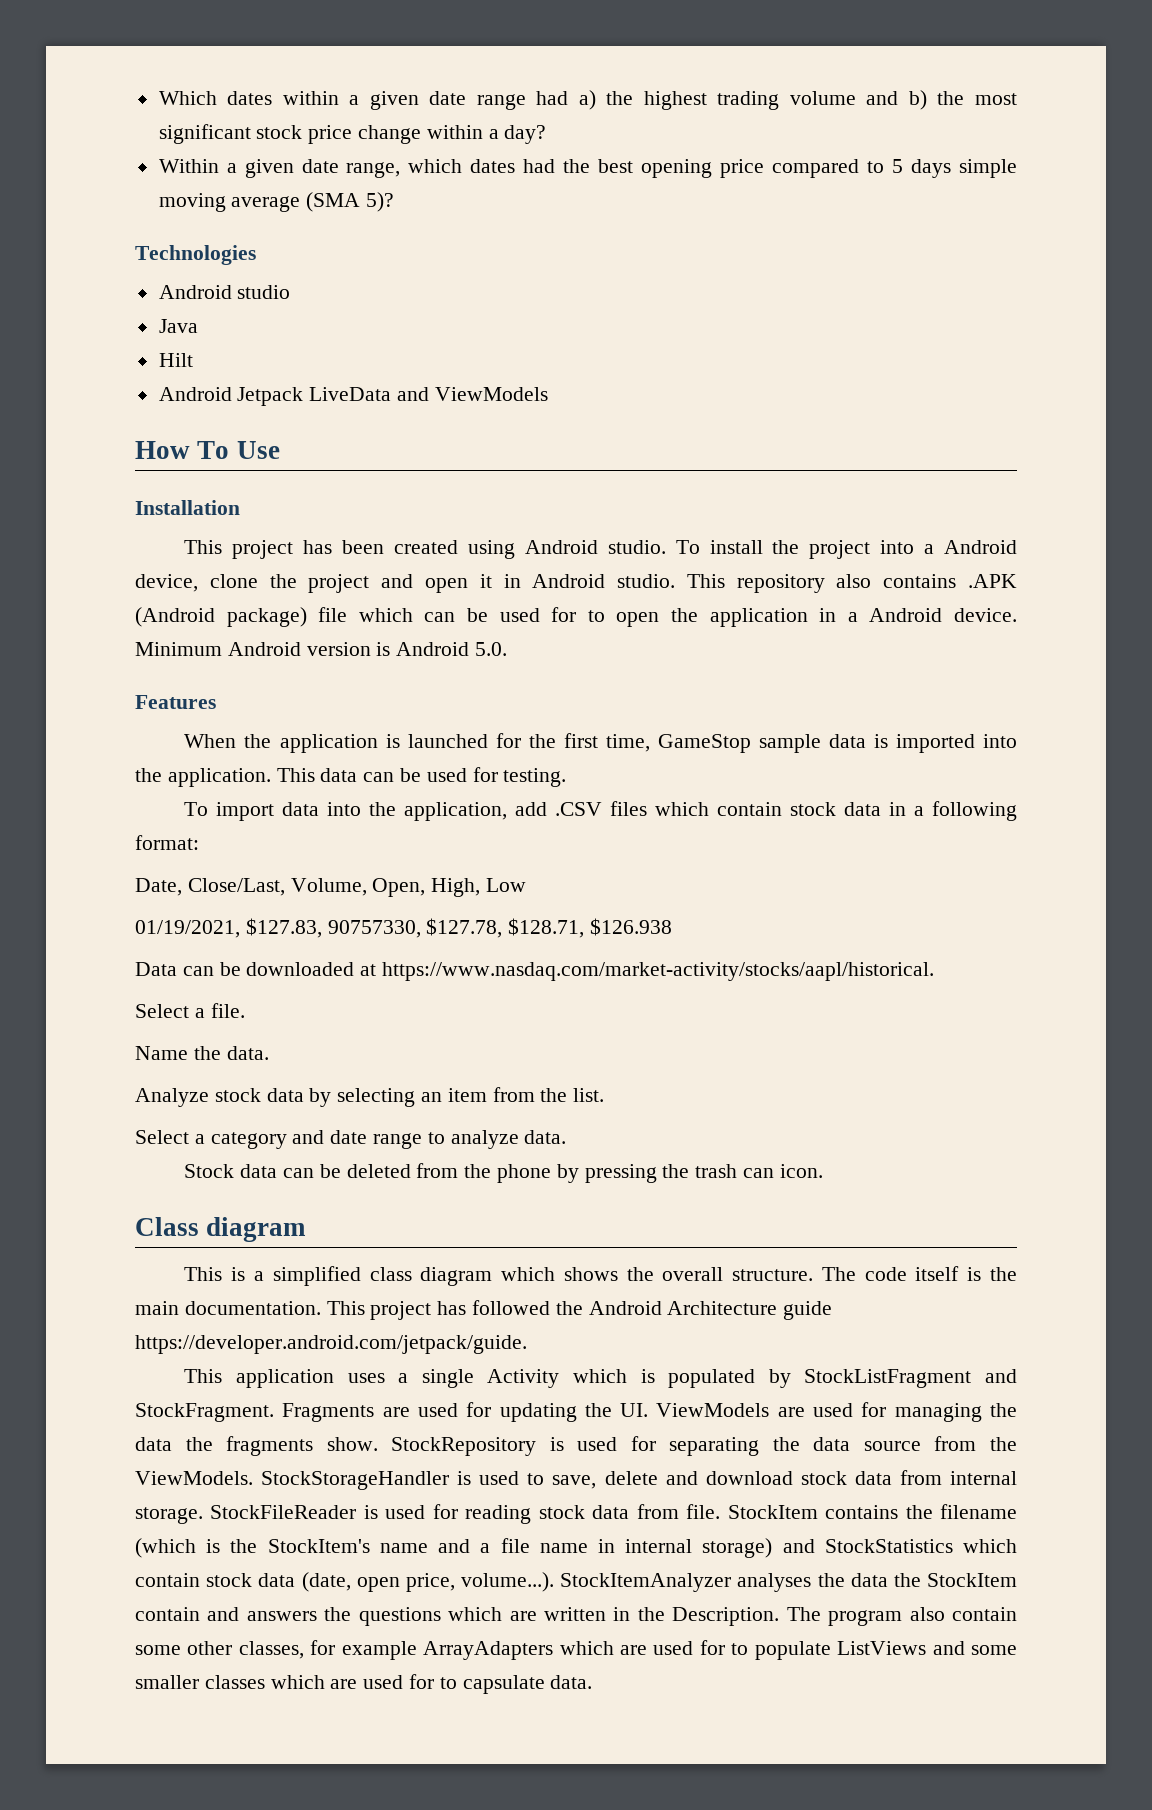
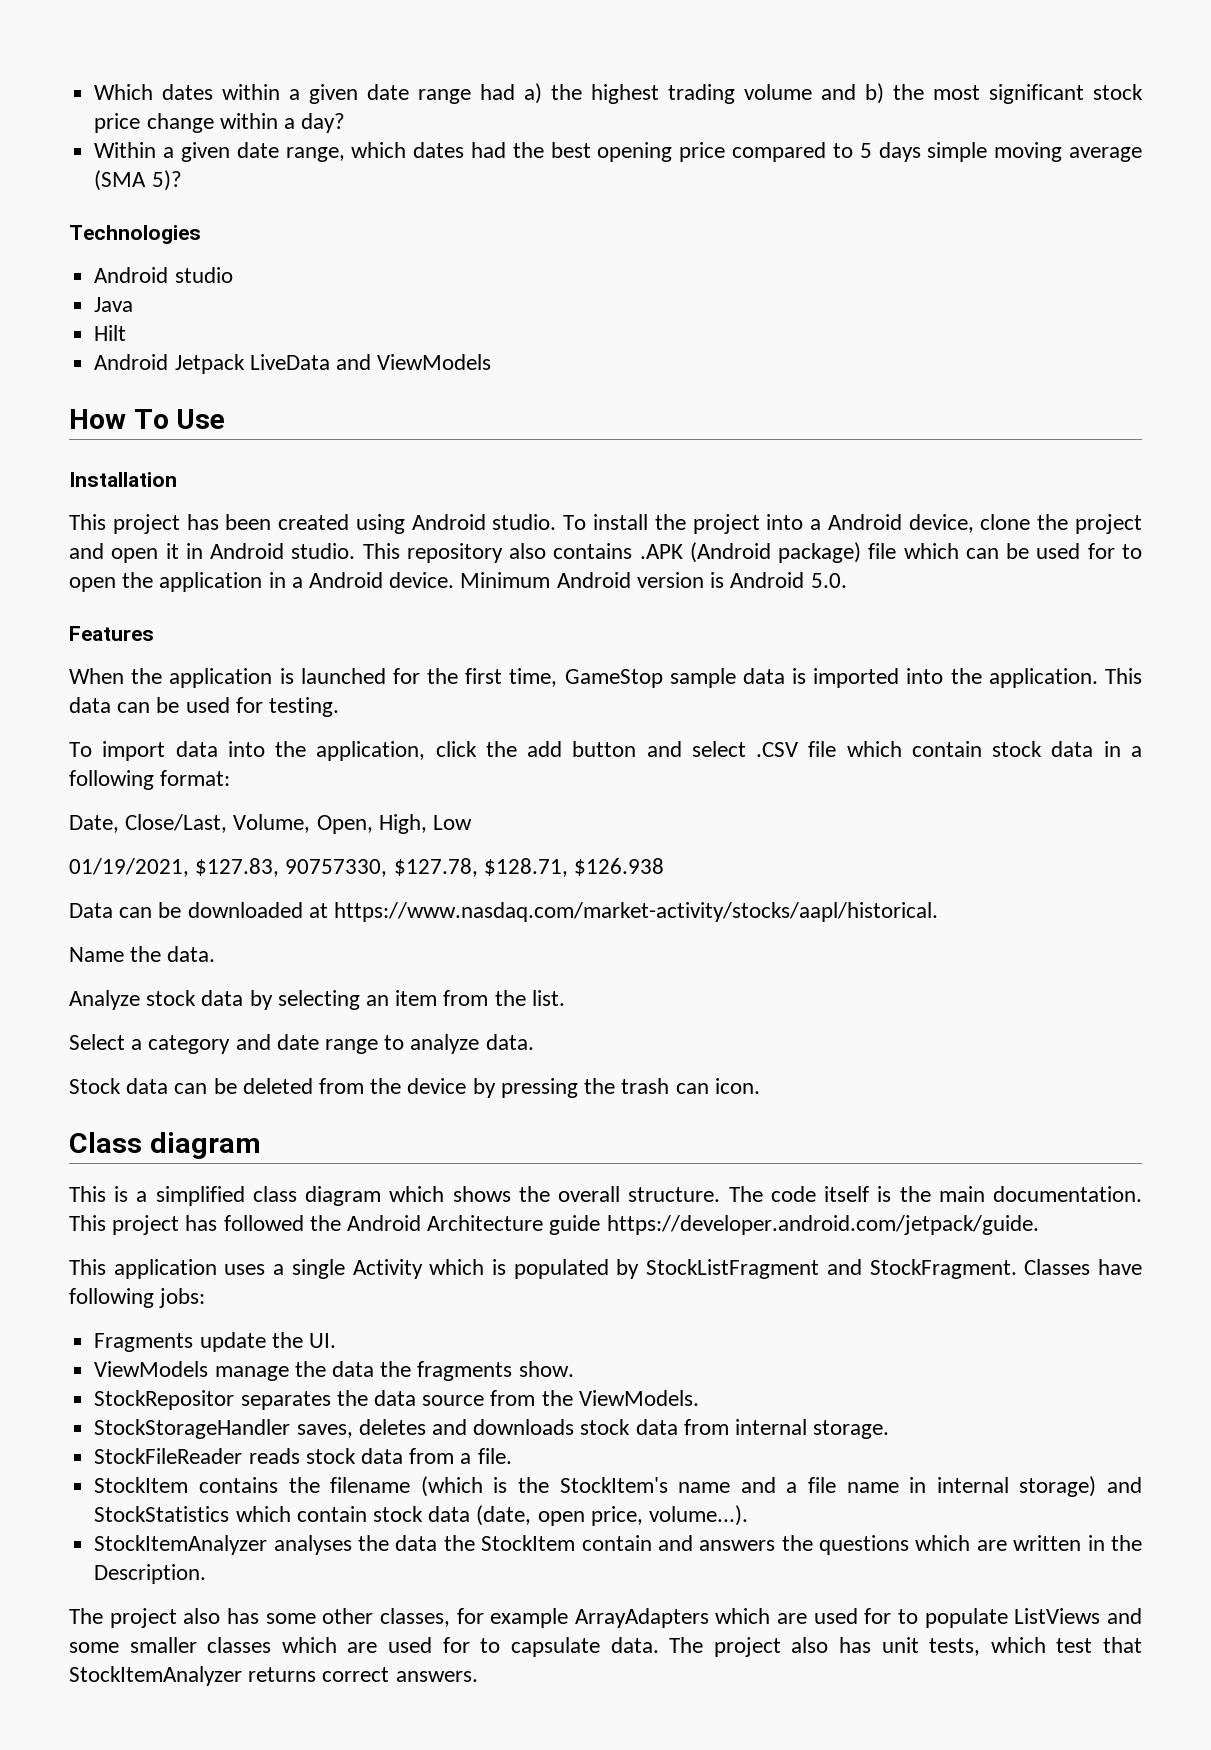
[515,801,648,816] add .CSV files -> [435,741,837,757] click the add button and select .CSV file
[135,1003,245,1018] // Select a file. -> (939, 912) none
[497,1164,552,1183] phone -> [407,1078,467,1094] device
[282,1402,982,1422] Fragments are used for updating the UI. ViewModels are used for managing -> [1024,1259,1142,1275] [69,1288,206,1308] [94,1332,336,1352] [94,1361,289,1381] Classes have following jobs: // Fragments update the UI. // ViewModels manage
[391,1436,760,1456] StockRepository is used for separating -> [94,1390,331,1410] // StockRepositor separates
[261,1471,793,1490] StockStorageHandler is used to save, delete and download -> [94,1419,575,1439] // StockStorageHandler saves, deletes and downloads
[210,1504,721,1524] StockFileReader is used for reading stock data from file. -> [94,1448,512,1464] // StockFileReader reads stock data from a file. //
(554, 1582) none -> (748, 1515) //
[786,1607,1018,1626] The program also contain -> [69,1608,259,1628] // The project also has
(593, 1682) none -> [669,1637,1142,1657] [69,1666,478,1686] The project also has unit tests, which test that StockItemAnalyzer returns correct answers.

